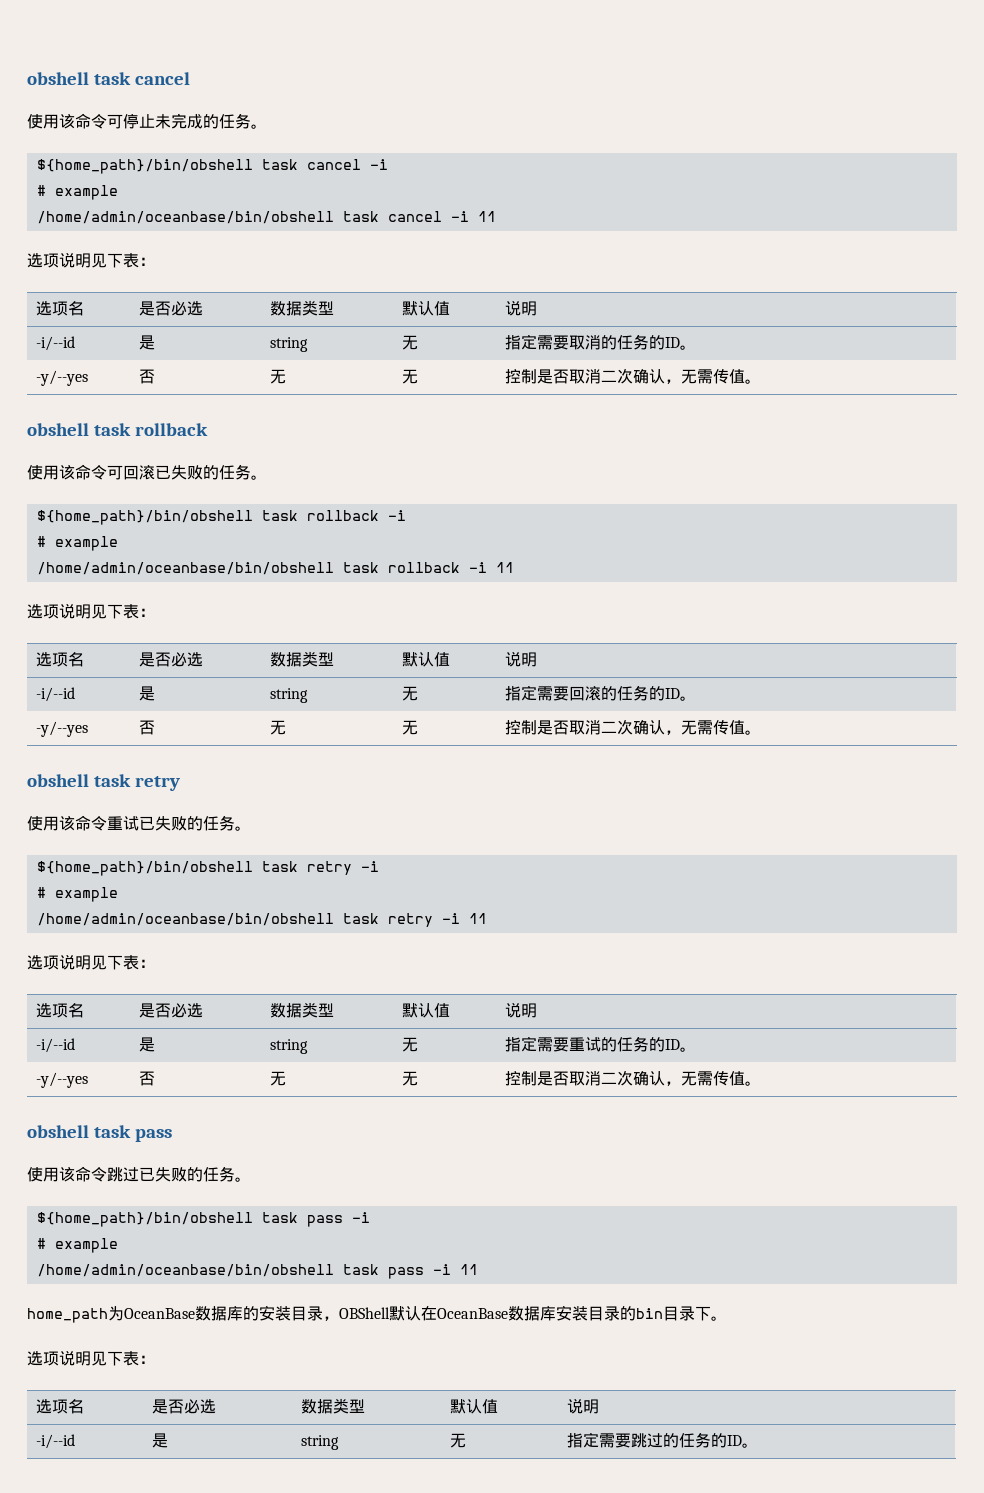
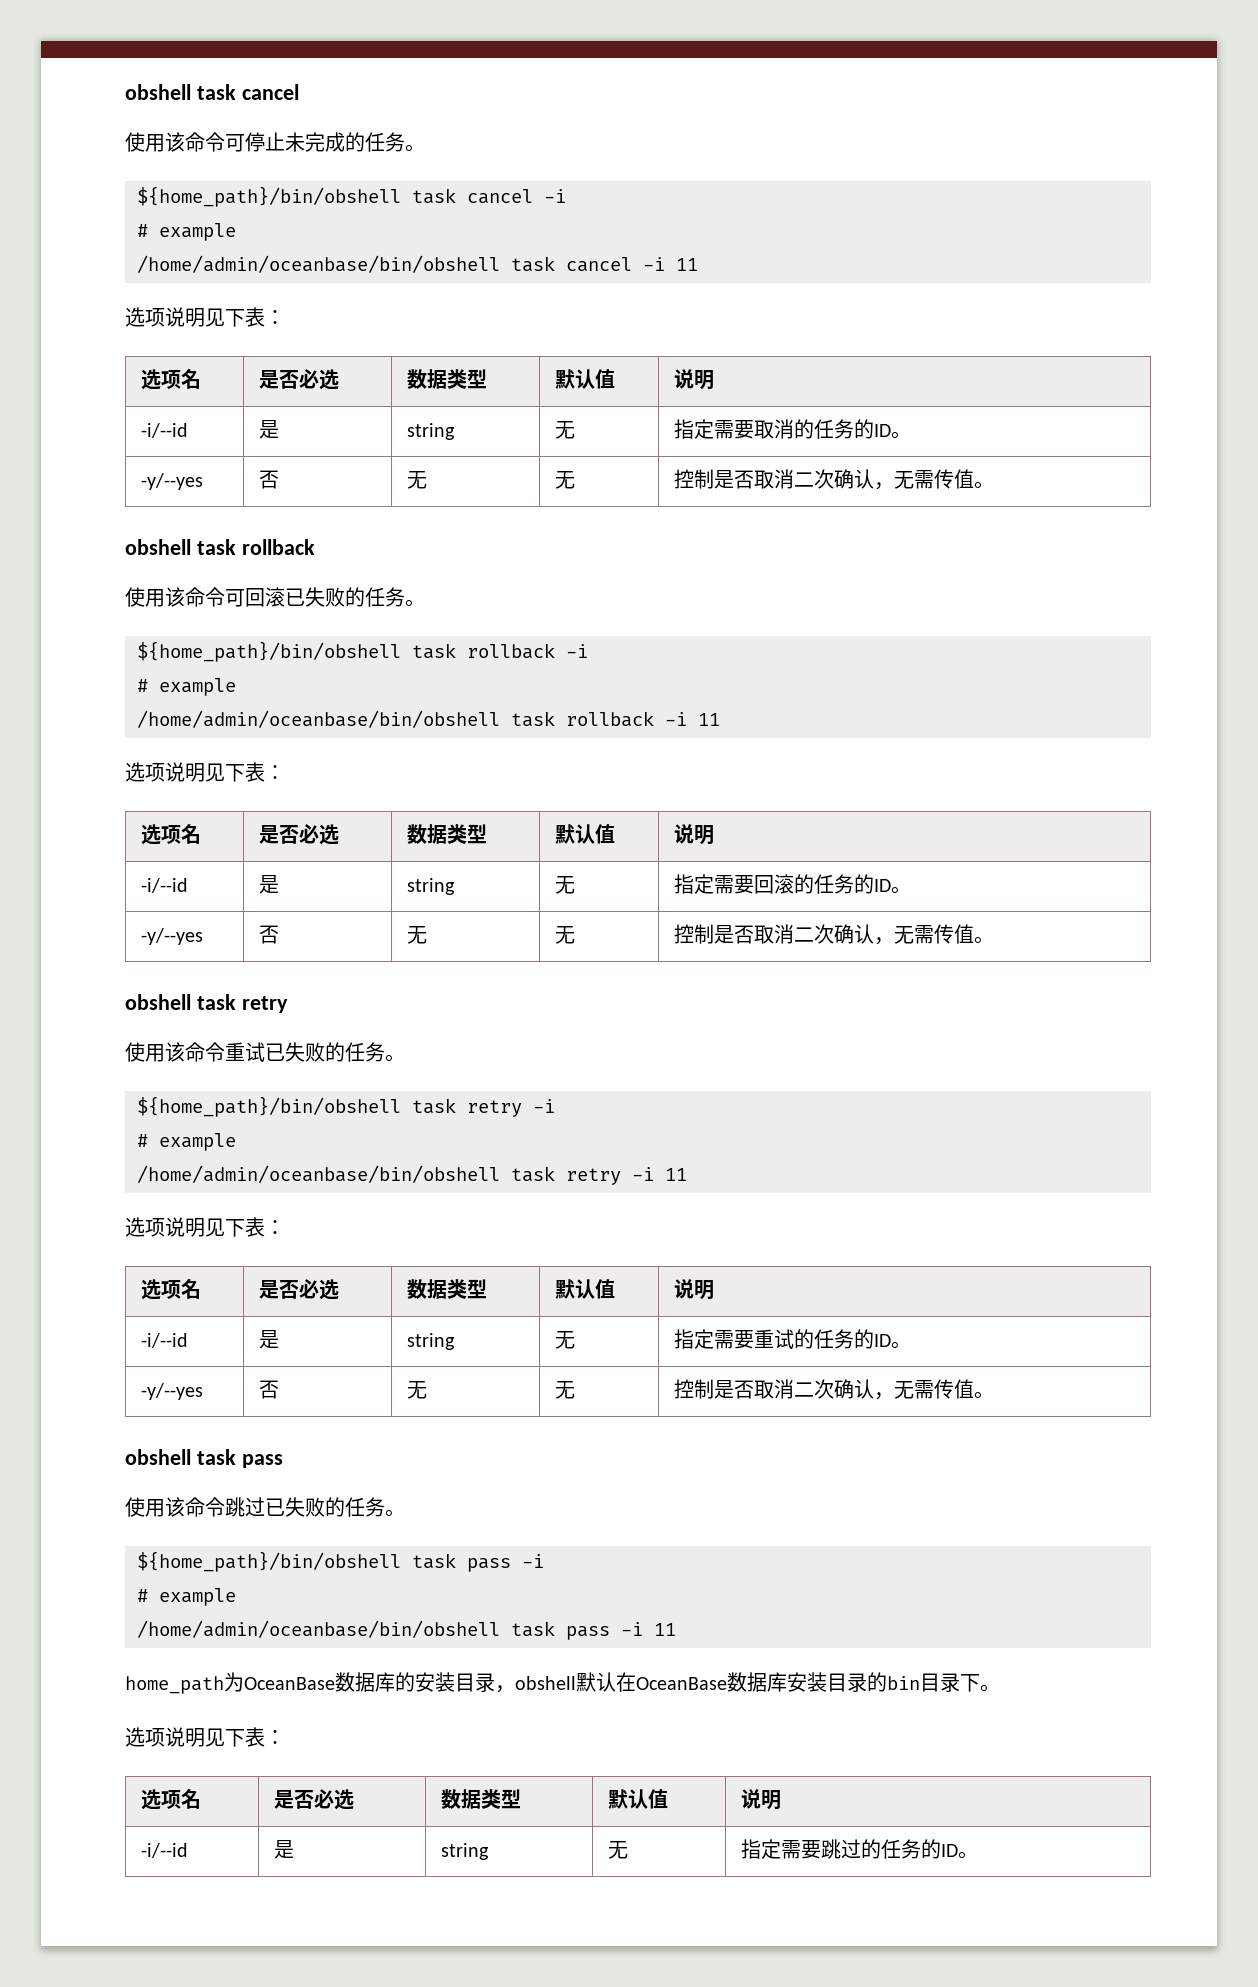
[339,1307,390,1319] OBShell -> [515,1676,576,1690] obshell

